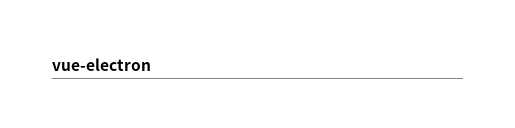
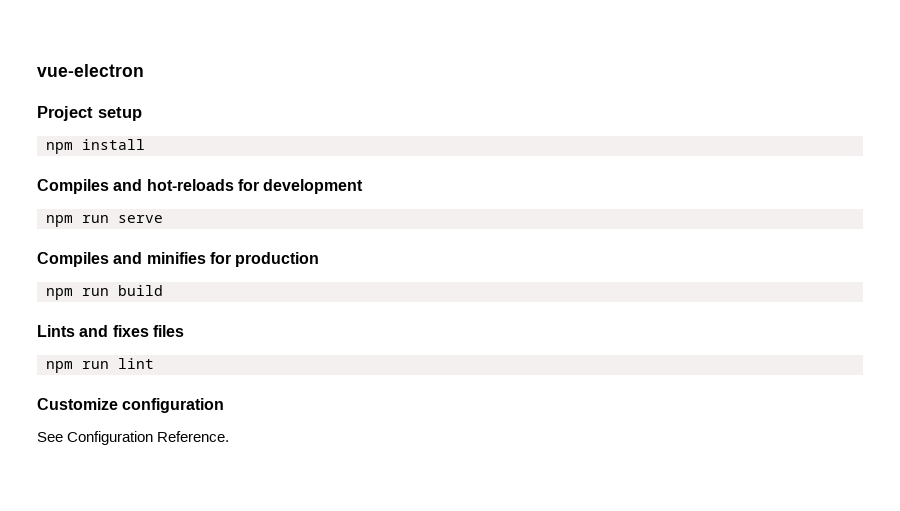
(151, 64) none -> [37,106,142,121] [46,139,145,154] [37,179,364,194] [46,215,163,227] [37,252,320,267] [46,285,163,300] [37,325,184,337] [46,358,154,373] [37,398,225,413] [37,431,230,445] // Project setup // npm install // Compiles and hot-reloads for development // npm run serve // Compiles and minifies for production // npm run build // Lints and fixes files // npm run lint // Customize configuration // See Configuration Reference.

